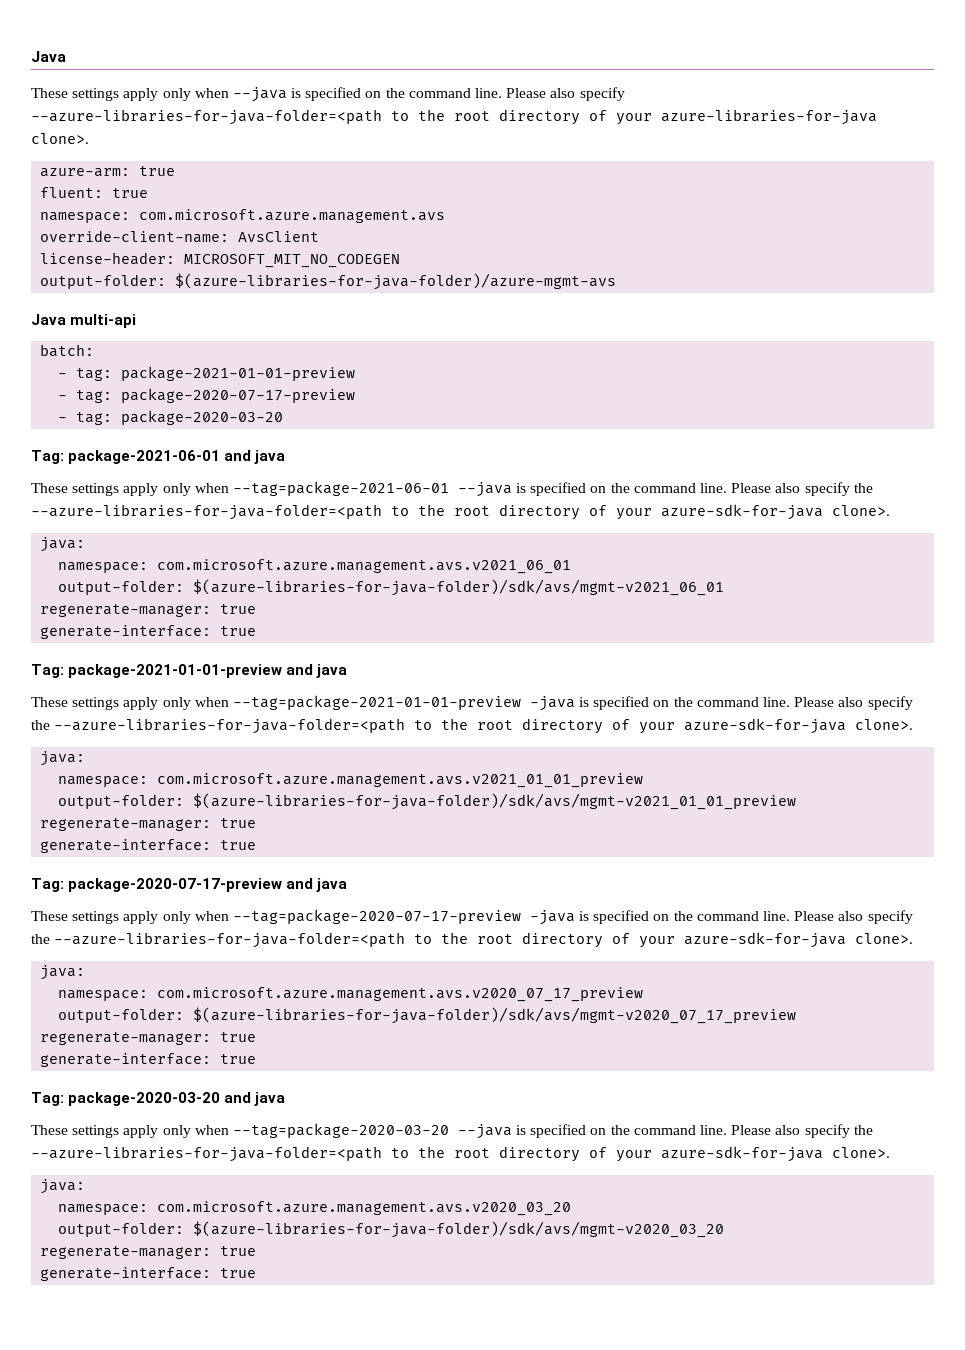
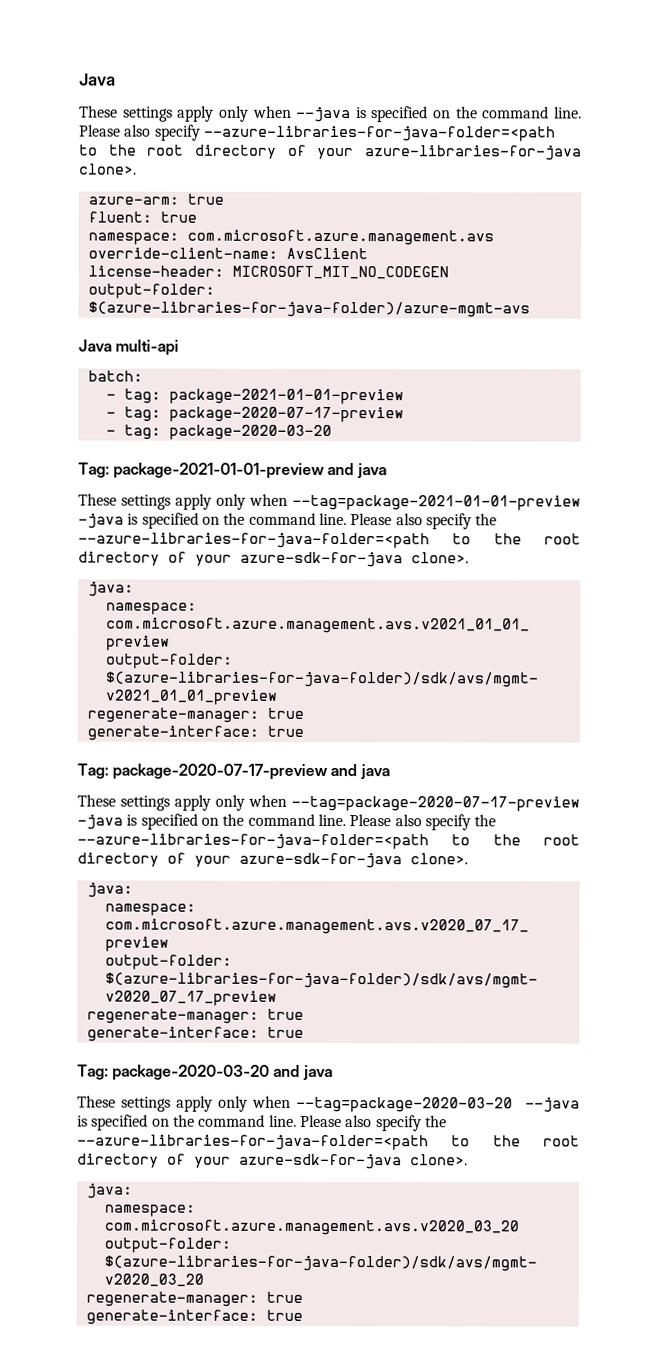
[31,450,286,464] [31,481,873,497] [31,504,890,520] [40,537,86,552] [58,559,572,574] [58,579,725,596] [40,604,257,617] [40,625,257,639] // Tag: package-2021-06-01 and java // These settings apply only when --tag=package-2021-06-01 --java is specified on the command line. Please also specify the --azure-libraries-for-java-folder=<path to the root directory of your azure-sdk-for-java clone>. // java: // namespace: com.microsoft.azure.management.avs.v2021_06_01 // output-folder: $(azure-libraries-for-java-folder)/sdk/avs/mgmt-v2021_06_01 // regenerate-manager: true // generate-interface: true -> (332, 432) none

